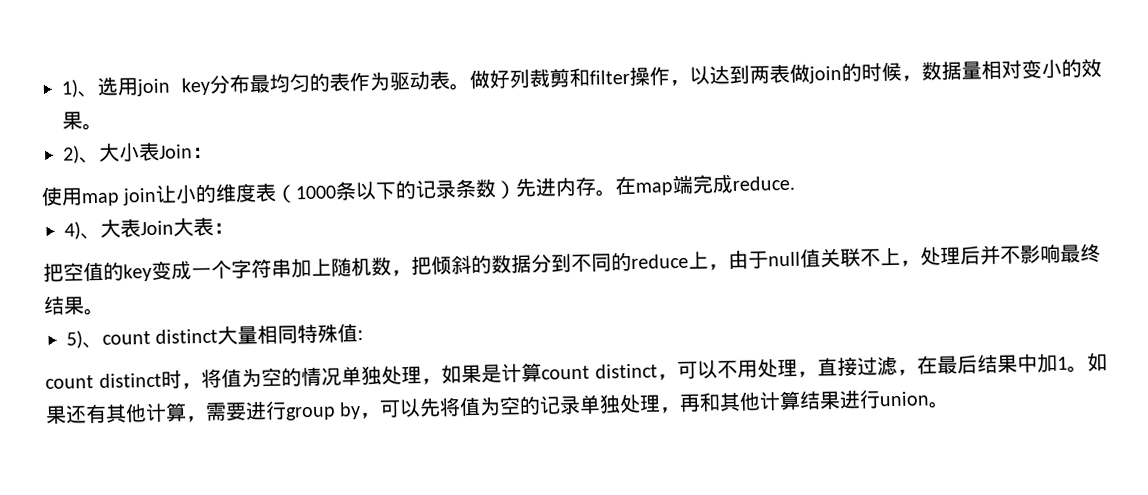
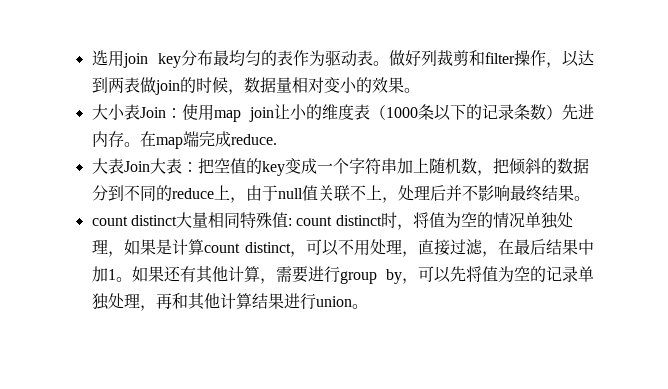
[61,79,99,98] 1)、 -> (91, 58) none
[62,145,100,164] 2)、 -> (420, 90) none
(213, 152) // -> (182, 113) none
[64,221,101,240] 4)、 -> (277, 139) none
(234, 228) // -> (198, 167) none
[66,330,103,349] 5)、 -> (590, 198) none
(364, 335) // -> (292, 222) none

